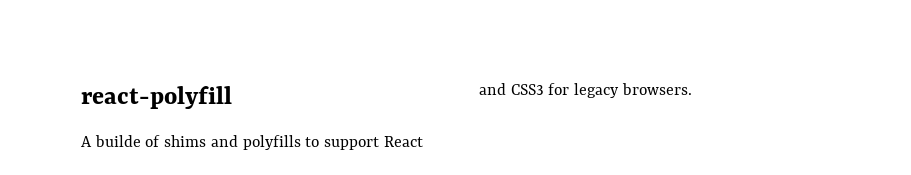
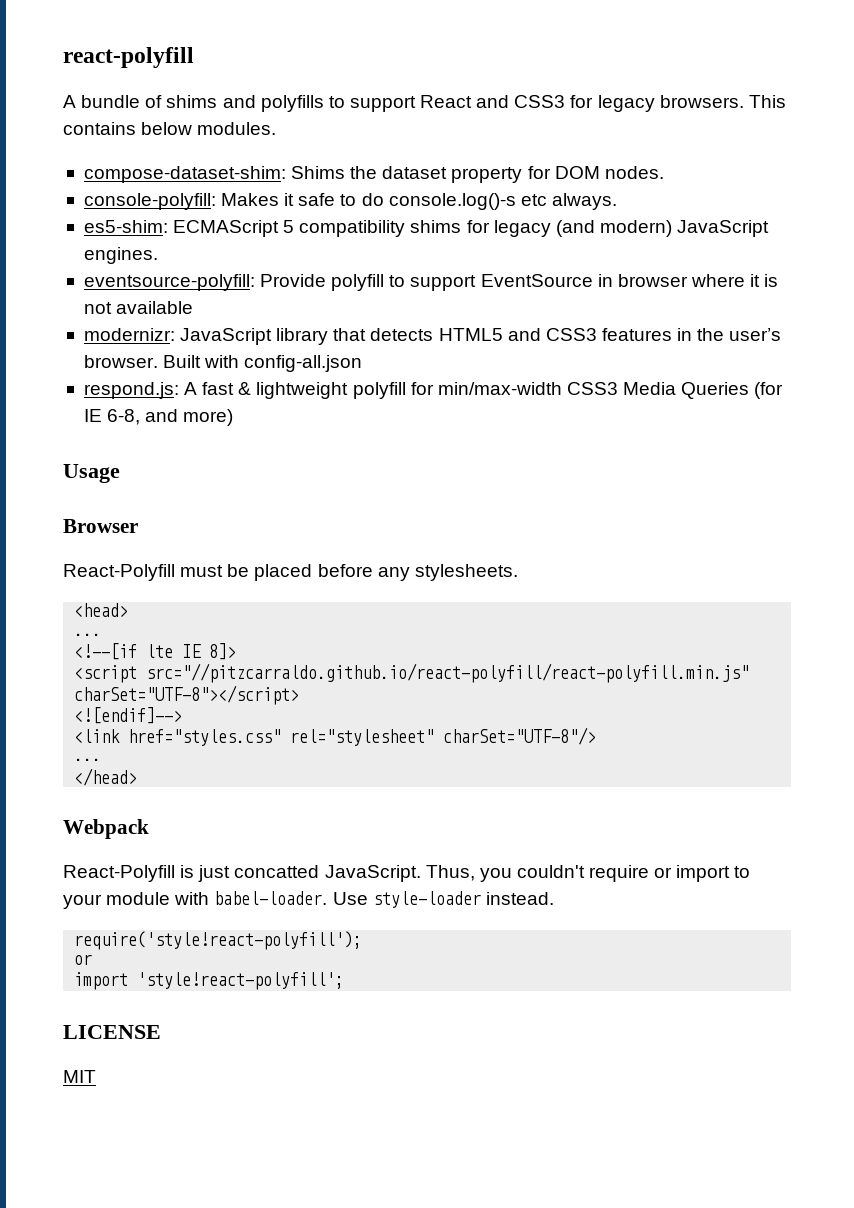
[94,135,141,147] builde -> [81,95,141,108] bundle
(692, 89) none -> [748,95,786,108] [63,122,277,135] [83,166,664,183] [83,193,617,210] [83,220,770,237] [83,247,158,264] [83,274,779,291] [83,301,194,314] [83,328,782,345] [83,355,363,372] [83,382,784,399] [83,409,234,426] [63,464,120,483] [63,519,138,533] [63,564,518,581] [74,603,129,617] [74,633,102,636] [74,643,237,660] [74,663,750,683] [74,685,300,705] [74,707,183,724] [74,727,597,746] [74,758,102,761] [74,768,138,786] [63,819,149,839] [63,865,751,882] [63,891,554,909] [74,931,363,950] [74,954,93,965] [74,972,345,990] [63,1025,161,1039] [63,1070,96,1083] This contains below modules. // compose-dataset-shim: Shims the dataset property for DOM nodes. // console-polyfill: Makes it safe to do console.log()-s etc always. // es5-shim: ECMAScript 5 compatibility shims for legacy (and modern) JavaScript engines. // eventsource-polyfill: Provide polyfill to support EventSource in browser where it is not available // modernizr: JavaScript library that detects HTML5 and CSS3 features in the user’s browser. Built with config-all.json // respond.js: A fast & lightweight polyfill for min/max-width CSS3 Media Queries (for IE 6-8, and more) // Usage // Browser // React-Polyfill must be placed before any stylesheets. // <head> // ... // <!--[if lte IE 8]> // <script src="//pitzcarraldo.github.io/react-polyfill/react-polyfill.min.js" charSet="UTF-8"></script> // <![endif]--> // <link href="styles.css" rel="stylesheet" charSet="UTF-8"/> // ... // </head> // Webpack // React-Polyfill is just concatted JavaScript. Thus, you couldn't require or import to your module with babel-loader. Use style-loader instead. // require('style!react-polyfill'); // or // import 'style!react-polyfill'; // LICENSE // MIT

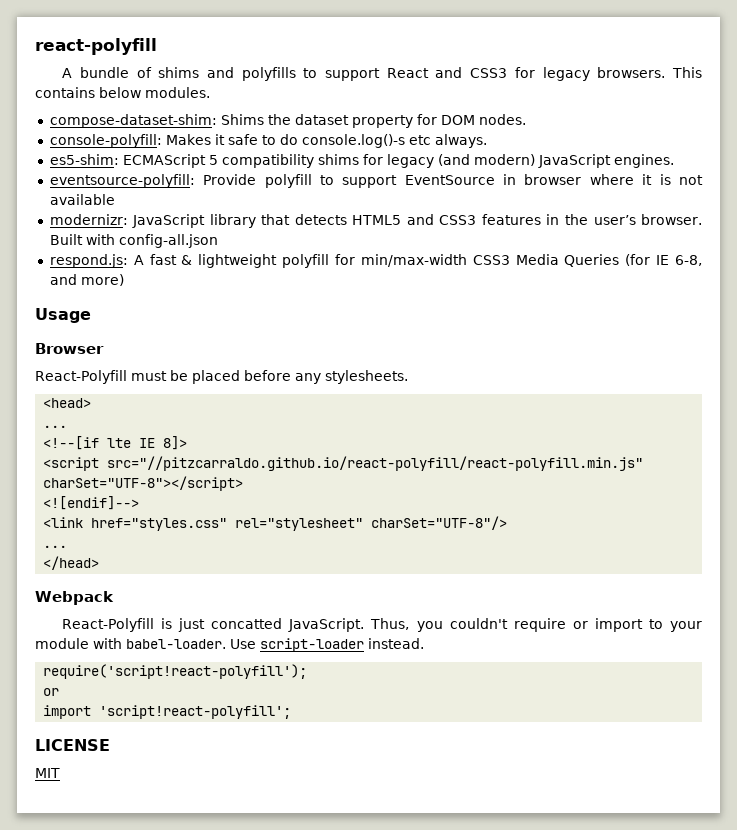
[372,891,481,908] style-loader -> [260,638,364,652] script-loader
[74,931,363,950] require('style!react-polyfill'); -> [43,664,308,679] require('script!react-polyfill');
[137,972,345,990] 'style!react-polyfill'; -> [99,705,292,719] 'script!react-polyfill';

